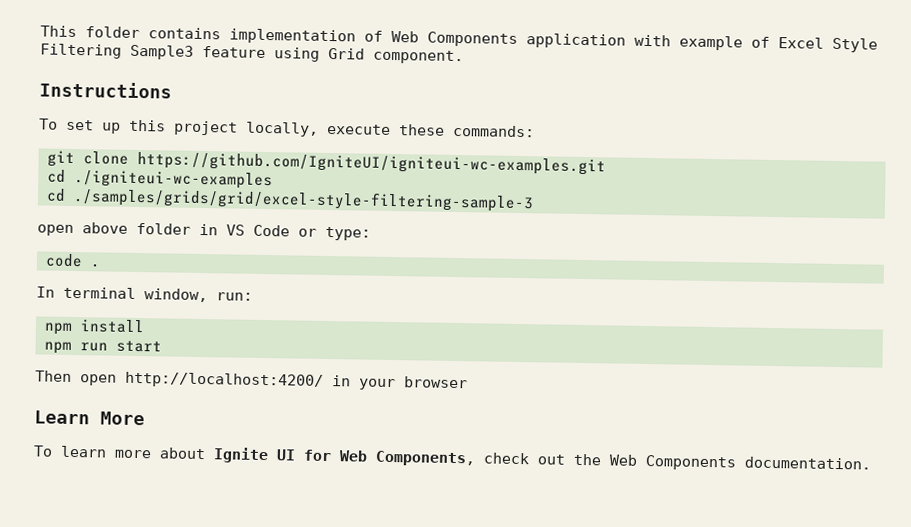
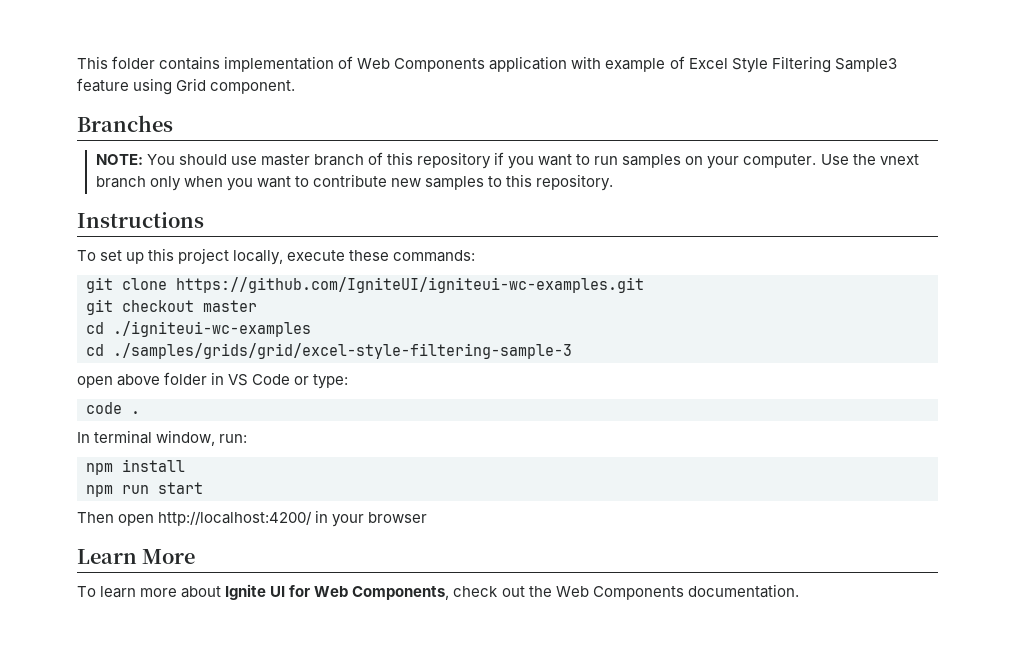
(464, 57) none -> [77,115,173,132] [95,152,919,169] [95,174,614,191] // Branches // NOTE: You should use master branch of this repository if you want to run samples on your computer. Use the vnext branch only when you want to contribute new samples to this repository.
(606, 163) none -> [86,299,257,315] // git checkout master

